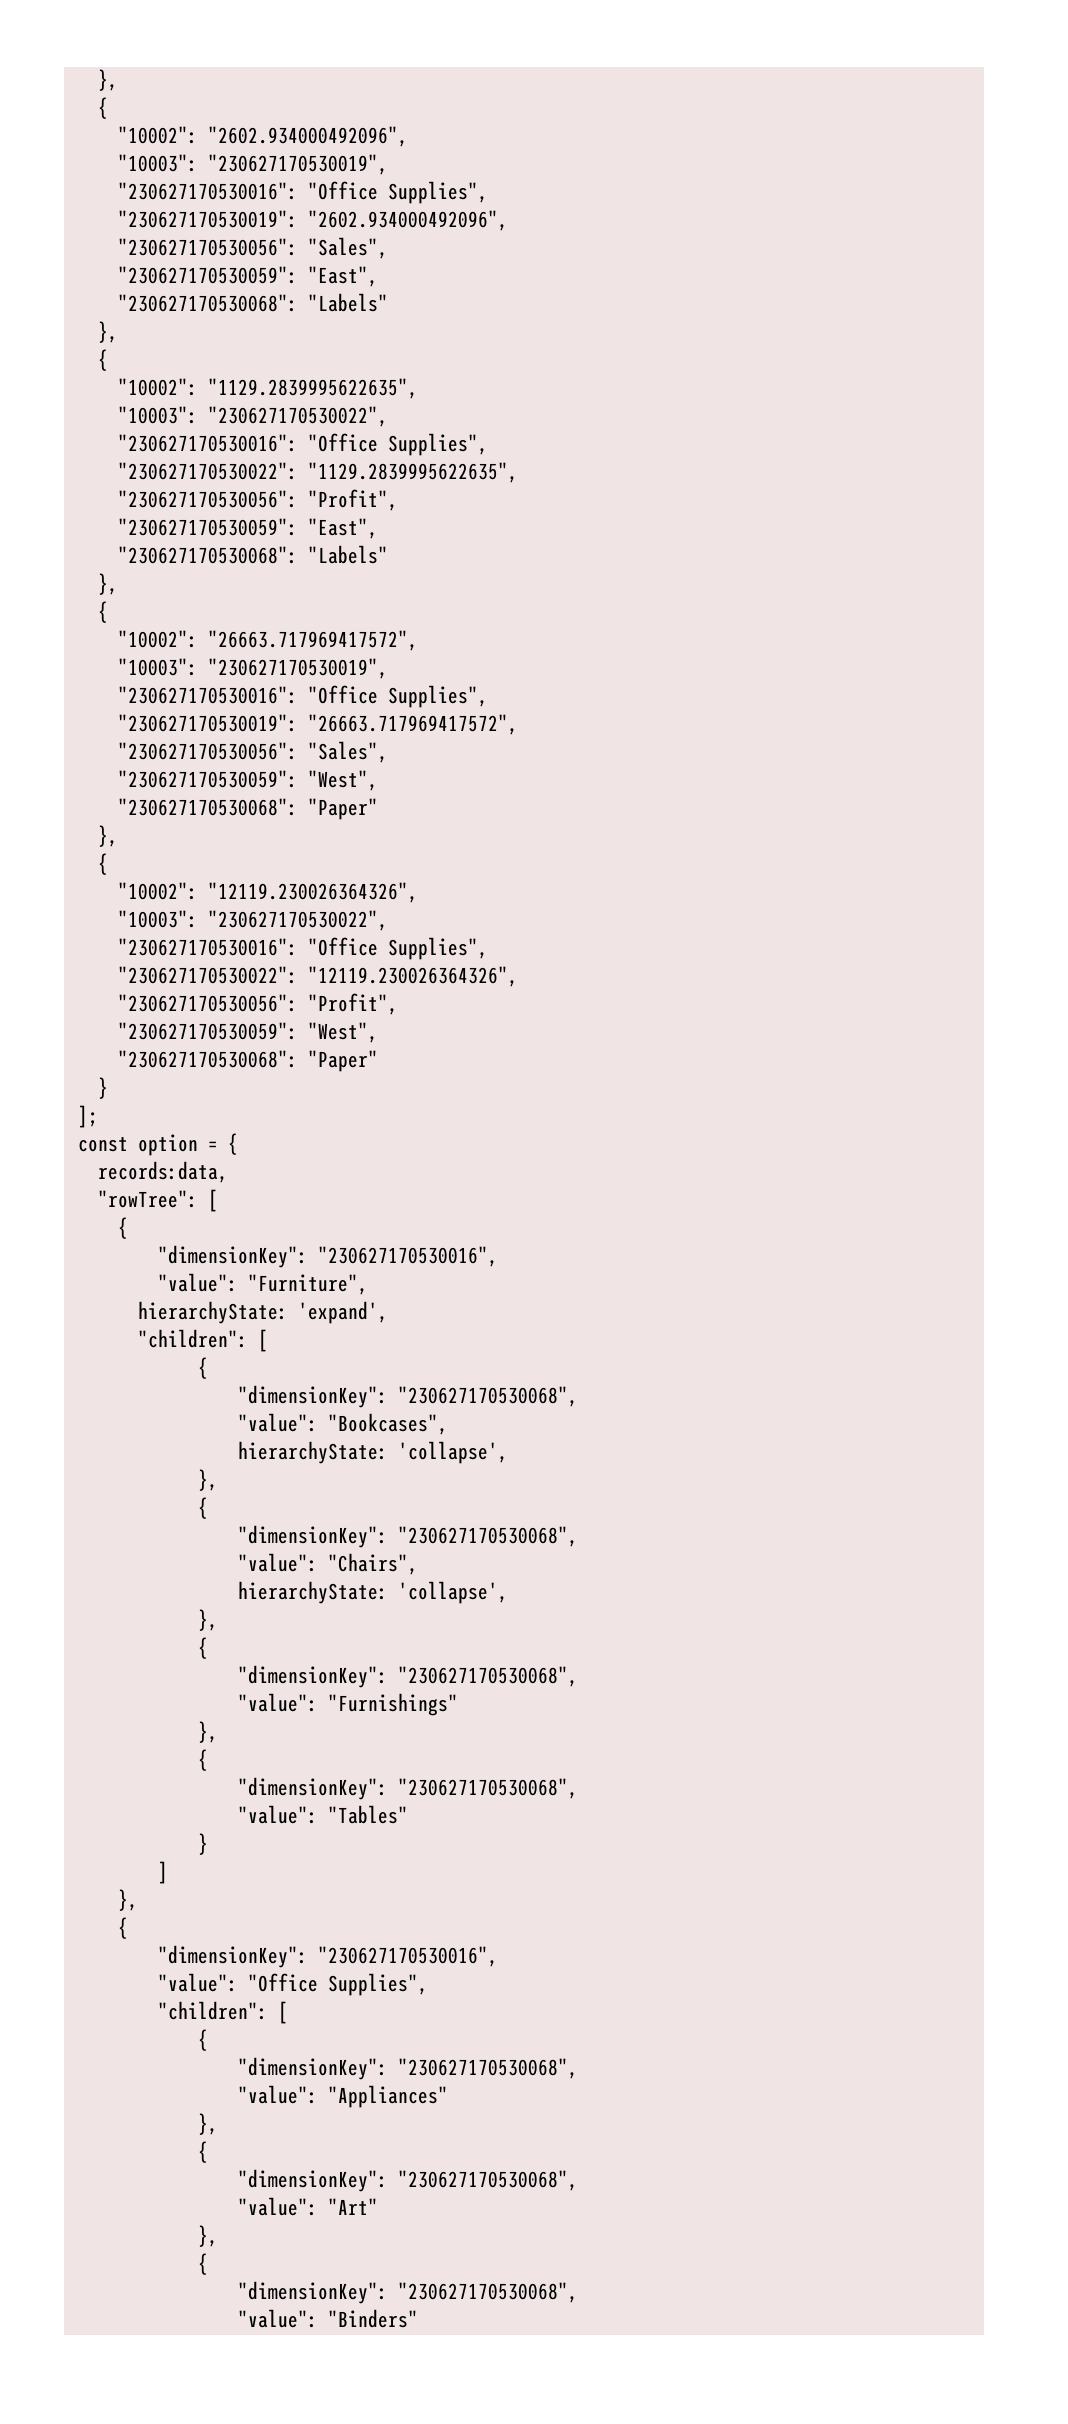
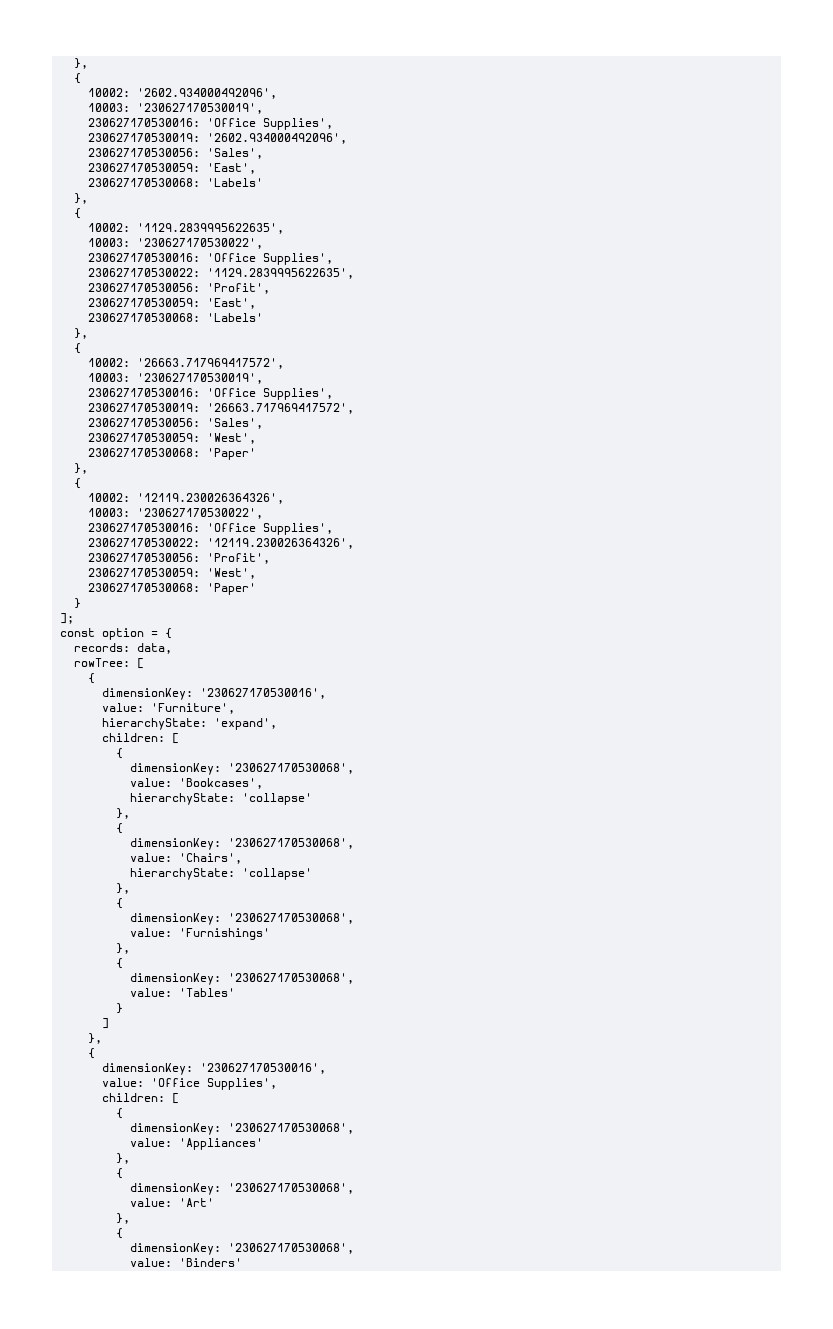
[97,69,118,91] [97,97,108,119] [117,126,408,147] [117,154,388,175] [117,181,488,204] [117,210,508,231] [117,237,388,259] [117,266,378,287] [117,293,388,312] [97,321,118,343] [97,349,108,371] [117,378,418,399] [117,406,388,427] [117,433,488,456] [117,462,518,483] [117,489,398,511] [117,518,378,539] [117,545,388,564] [97,573,118,595] [97,601,108,623] [117,630,418,651] [117,658,388,679] [117,685,488,708] [117,714,518,735] [117,741,388,763] [117,770,378,791] [117,798,378,820] [97,825,118,847] [97,853,108,875] [117,882,418,903] [117,910,388,931] [117,937,488,960] [117,966,518,987] [117,993,398,1015] [117,1022,378,1043] [117,1050,378,1072] }, // { // "10002": "2602.934000492096", // "10003": "230627170530019", // "230627170530016": "Office Supplies", // "230627170530019": "2602.934000492096", // "230627170530056": "Sales", // "230627170530059": "East", // "230627170530068": "Labels" // }, // { // "10002": "1129.2839995622635", // "10003": "230627170530022", // "230627170530016": "Office Supplies", // "230627170530022": "1129.2839995622635", // "230627170530056": "Profit", // "230627170530059": "East", // "230627170530068": "Labels" // }, // { // "10002": "26663.717969417572", // "10003": "230627170530019", // "230627170530016": "Office Supplies", // "230627170530019": "26663.717969417572", // "230627170530056": "Sales", // "230627170530059": "West", // "230627170530068": "Paper" // }, // { // "10002": "12119.230026364326", // "10003": "230627170530022", // "230627170530016": "Office Supplies", // "230627170530022": "12119.230026364326", // "230627170530056": "Profit", // "230627170530059": "West", // "230627170530068": "Paper" -> [73,58,88,69] [73,73,81,84] [87,88,277,99] [87,103,263,114] [87,118,333,130] [87,133,347,144] [87,148,263,159] [87,163,256,174] [87,178,263,187] [73,193,88,204] [73,208,81,219] [87,223,284,234] [87,238,263,249] [87,253,333,265] [87,268,354,279] [87,283,270,294] [87,298,256,309] [87,313,263,322] [73,328,88,339] [73,343,81,354] [87,358,284,369] [87,373,263,384] [87,388,333,400] [87,403,354,414] [87,418,263,429] [87,433,256,444] [87,448,256,460] [73,463,88,474] [73,478,81,489] [87,493,284,504] [87,508,263,519] [87,523,333,535] [87,538,354,549] [87,553,270,564] [87,568,256,579] [87,583,256,595] }, // { // 10002: '2602.934000492096', // 10003: '230627170530019', // 230627170530016: 'Office Supplies', // 230627170530019: '2602.934000492096', // 230627170530056: 'Sales', // 230627170530059: 'East', // 230627170530068: 'Labels' // }, // { // 10002: '1129.2839995622635', // 10003: '230627170530022', // 230627170530016: 'Office Supplies', // 230627170530022: '1129.2839995622635', // 230627170530056: 'Profit', // 230627170530059: 'East', // 230627170530068: 'Labels' // }, // { // 10002: '26663.717969417572', // 10003: '230627170530019', // 230627170530016: 'Office Supplies', // 230627170530019: '26663.717969417572', // 230627170530056: 'Sales', // 230627170530059: 'West', // 230627170530068: 'Paper' // }, // { // 10002: '12119.230026364326', // 10003: '230627170530022', // 230627170530016: 'Office Supplies', // 230627170530022: '12119.230026364326', // 230627170530056: 'Profit', // 230627170530059: 'West', // 230627170530068: 'Paper'
[97,1161,228,1183] [97,1189,218,1212] [117,1217,128,1239] [157,1245,498,1268] [157,1273,368,1295] records:data, // "rowTree": [ // { // "dimensionKey": "230627170530016", // "value": "Furniture", -> [73,643,172,654] [73,658,144,669] [87,673,95,684] [101,688,326,700] [101,703,235,714] records: data, // rowTree: [ // { // dimensionKey: '230627170530016', // value: 'Furniture',
[137,1329,268,1352] [197,1357,208,1379] [237,1385,578,1408] [237,1413,448,1435] [237,1441,508,1464] [197,1469,218,1491] [197,1497,208,1519] [237,1525,578,1548] [237,1553,418,1575] [237,1581,508,1604] [197,1609,218,1631] [197,1637,208,1659] [237,1665,578,1688] [237,1693,458,1716] [197,1721,218,1743] [197,1749,208,1771] [237,1777,578,1800] [237,1805,408,1824] [197,1833,208,1855] [157,1861,168,1884] [117,1889,138,1911] [117,1917,128,1939] [157,1945,498,1968] [157,1973,428,1996] [157,2001,288,2024] [197,2029,208,2051] [237,2057,578,2080] [237,2085,448,2108] [197,2113,218,2135] [197,2141,208,2163] [237,2169,578,2192] [237,2197,378,2216] [197,2225,218,2247] [197,2253,208,2275] [237,2281,578,2304] [237,2309,418,2328] "children": [ // { // "dimensionKey": "230627170530068", // "value": "Bookcases", // hierarchyState: 'collapse', // }, // { // "dimensionKey": "230627170530068", // "value": "Chairs", // hierarchyState: 'collapse', // }, // { // "dimensionKey": "230627170530068", // "value": "Furnishings" // }, // { // "dimensionKey": "230627170530068", // "value": "Tables" // } // ] // }, // { // "dimensionKey": "230627170530016", // "value": "Office Supplies", // "children": [ // { // "dimensionKey": "230627170530068", // "value": "Appliances" // }, // { // "dimensionKey": "230627170530068", // "value": "Art" // }, // { // "dimensionKey": "230627170530068", // "value": "Binders" -> [101,733,179,744] [115,748,123,759] [129,763,354,775] [129,778,263,789] [129,793,312,805] [115,808,130,819] [115,823,123,834] [129,838,354,850] [129,853,242,864] [129,868,312,880] [115,883,130,894] [115,898,123,909] [129,913,354,925] [129,928,270,940] [115,943,130,954] [115,958,123,969] [129,973,354,985] [129,988,235,997] [115,1003,123,1014] [101,1018,109,1029] [87,1033,102,1044] [87,1048,95,1059] [101,1063,326,1075] [101,1078,277,1090] [101,1093,179,1104] [115,1108,123,1119] [129,1123,354,1135] [129,1138,263,1150] [115,1153,130,1164] [115,1168,123,1179] [129,1183,354,1195] [129,1198,214,1207] [115,1213,130,1224] [115,1228,123,1239] [129,1243,354,1255] [129,1258,242,1267] children: [ // { // dimensionKey: '230627170530068', // value: 'Bookcases', // hierarchyState: 'collapse' // }, // { // dimensionKey: '230627170530068', // value: 'Chairs', // hierarchyState: 'collapse' // }, // { // dimensionKey: '230627170530068', // value: 'Furnishings' // }, // { // dimensionKey: '230627170530068', // value: 'Tables' // } // ] // }, // { // dimensionKey: '230627170530016', // value: 'Office Supplies', // children: [ // { // dimensionKey: '230627170530068', // value: 'Appliances' // }, // { // dimensionKey: '230627170530068', // value: 'Art' // }, // { // dimensionKey: '230627170530068', // value: 'Binders'

